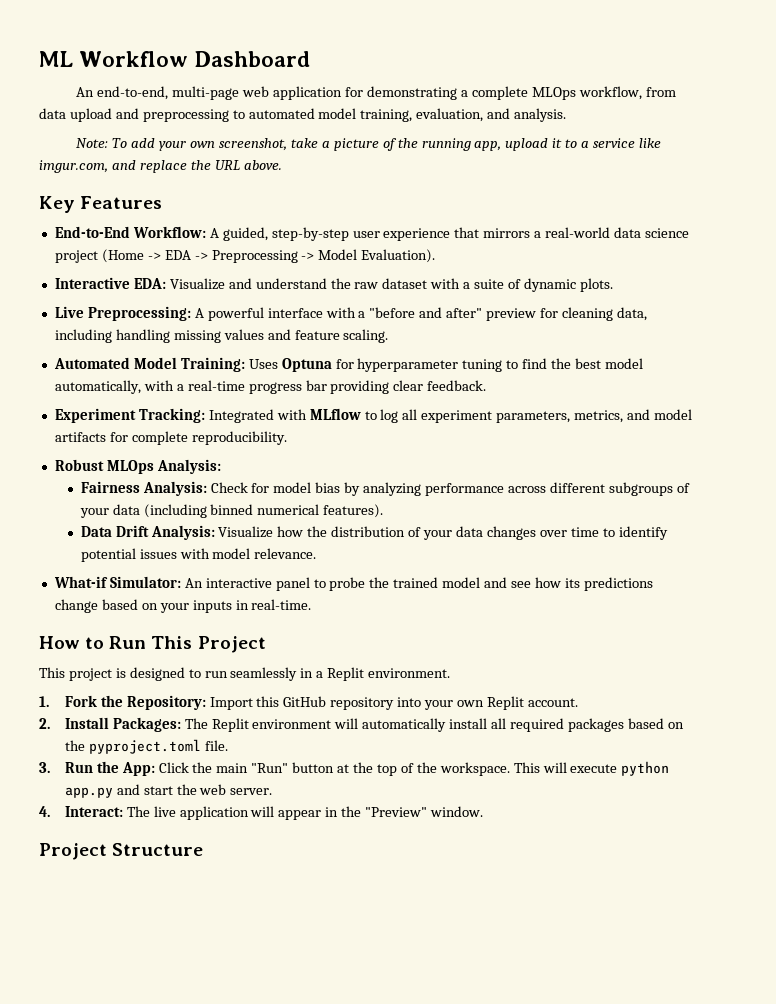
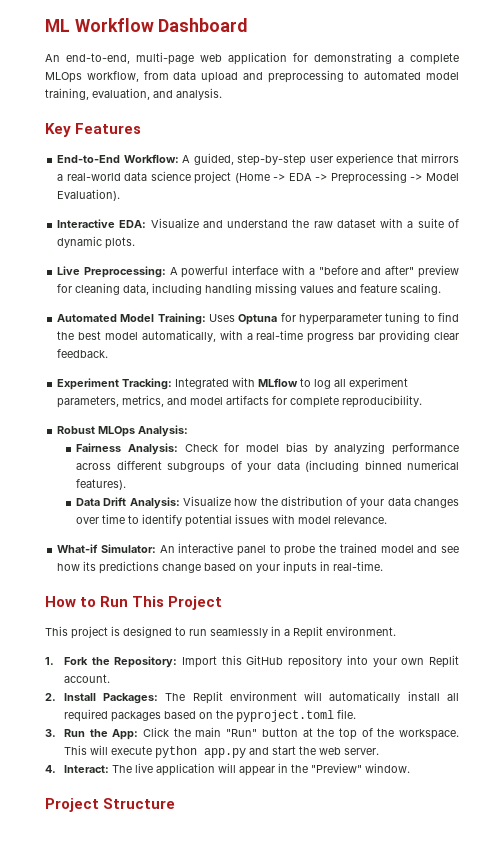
[76,138,661,151] [39,160,282,173] // Note: To add your own screenshot, take a picture of the running app, upload it to a service like imgur.com, and replace the URL above. -> (222, 94) none

